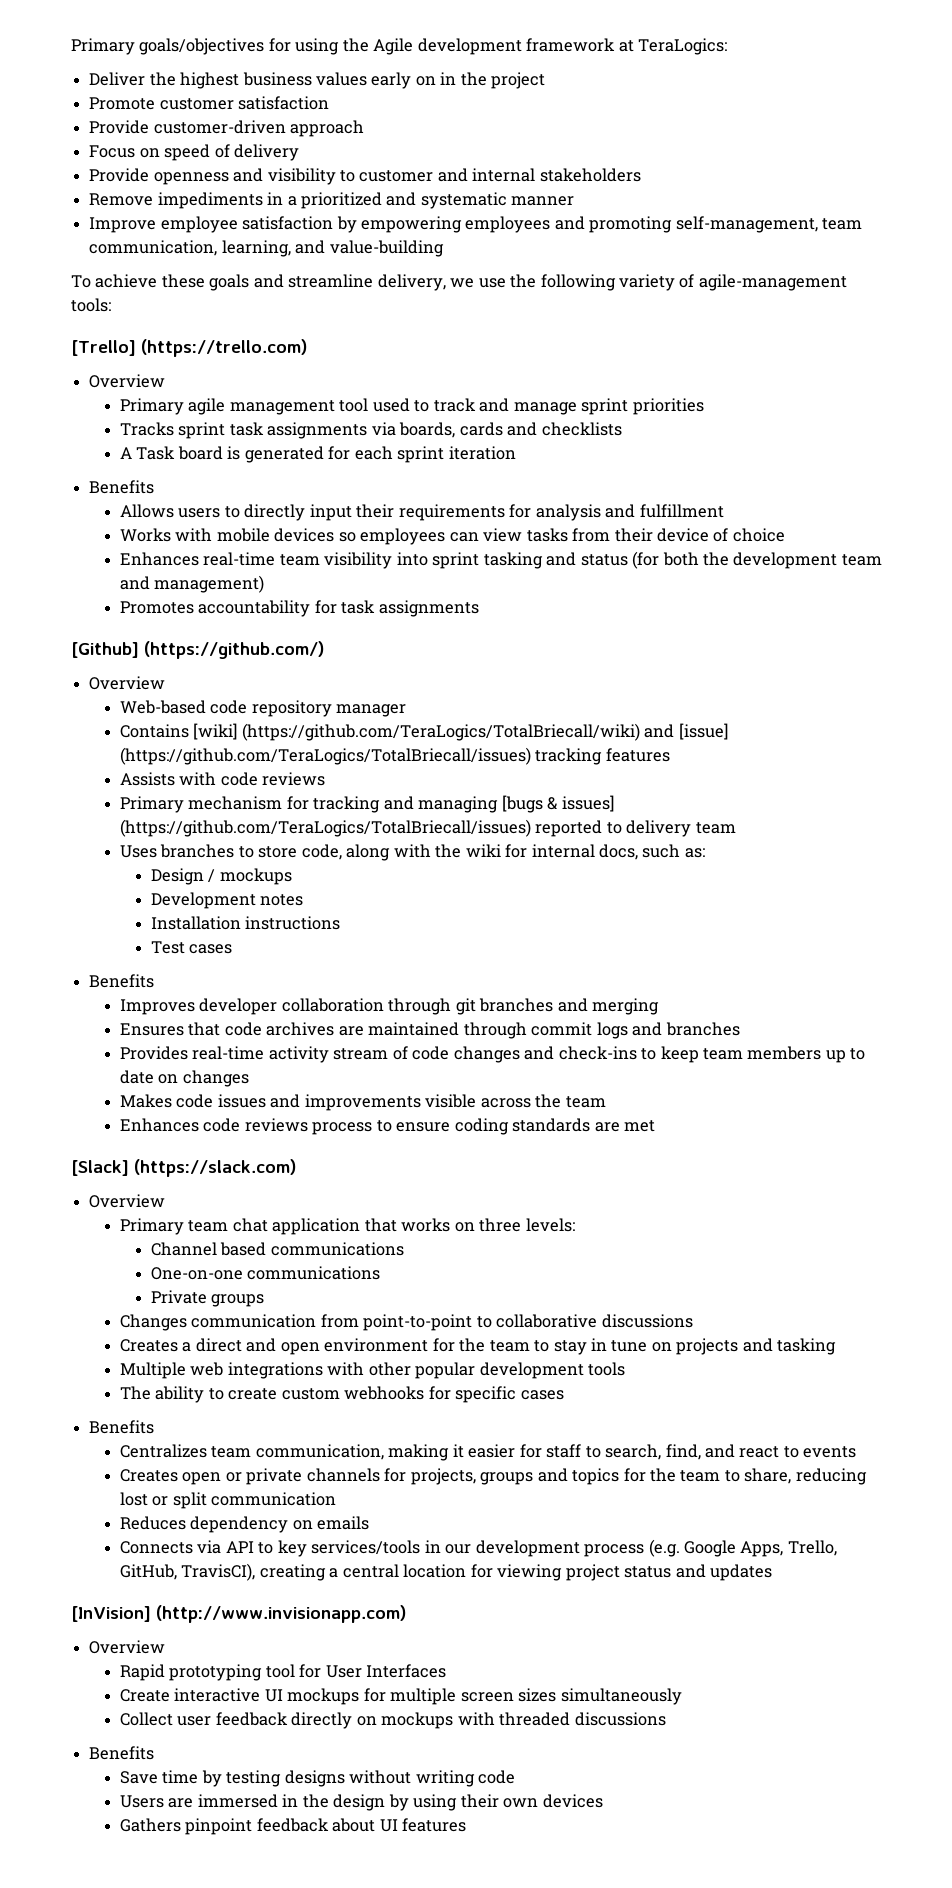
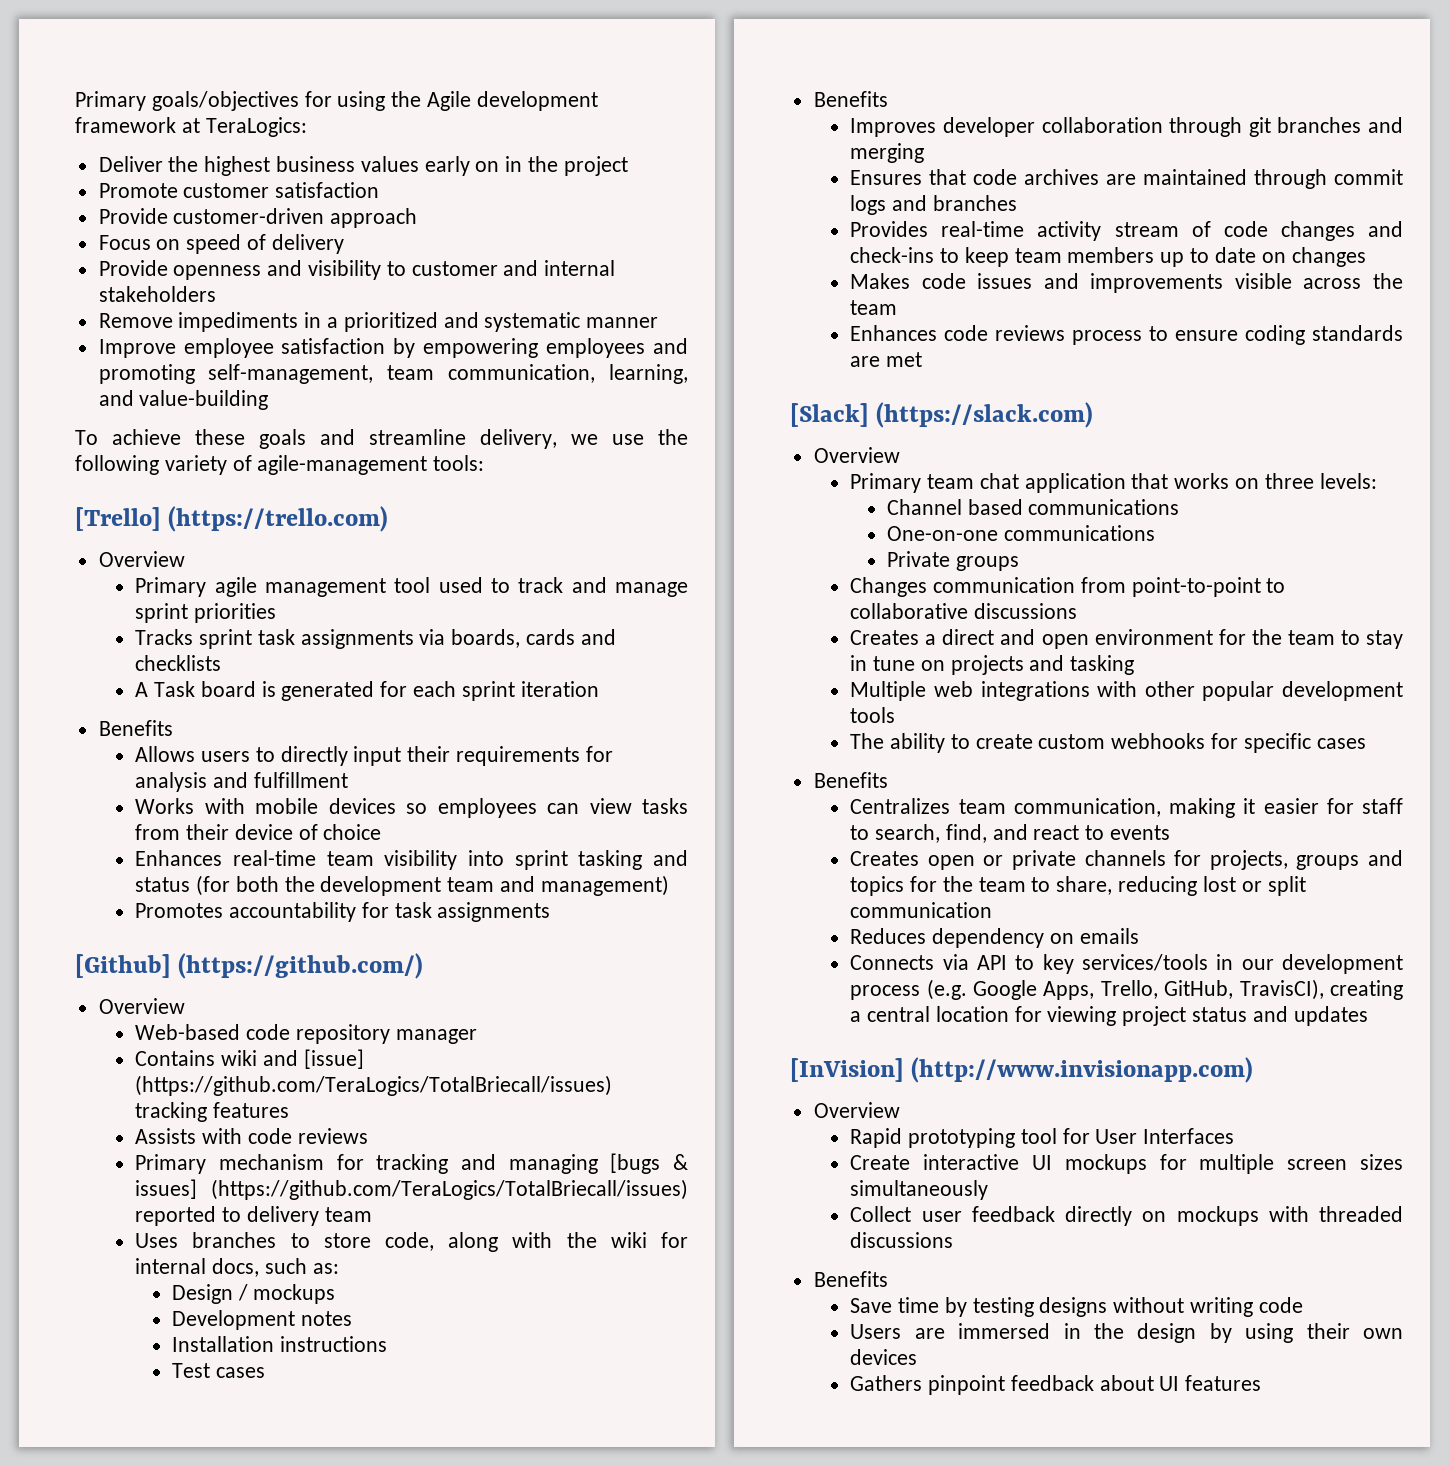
[193,723,640,741] [wiki] (https://github.com/TeraLogics/TotalBriecall/wiki) -> [221,1050,258,1066] wiki

